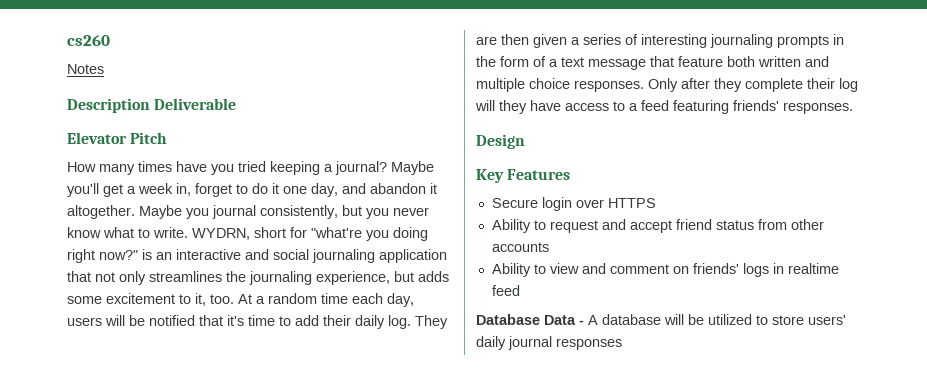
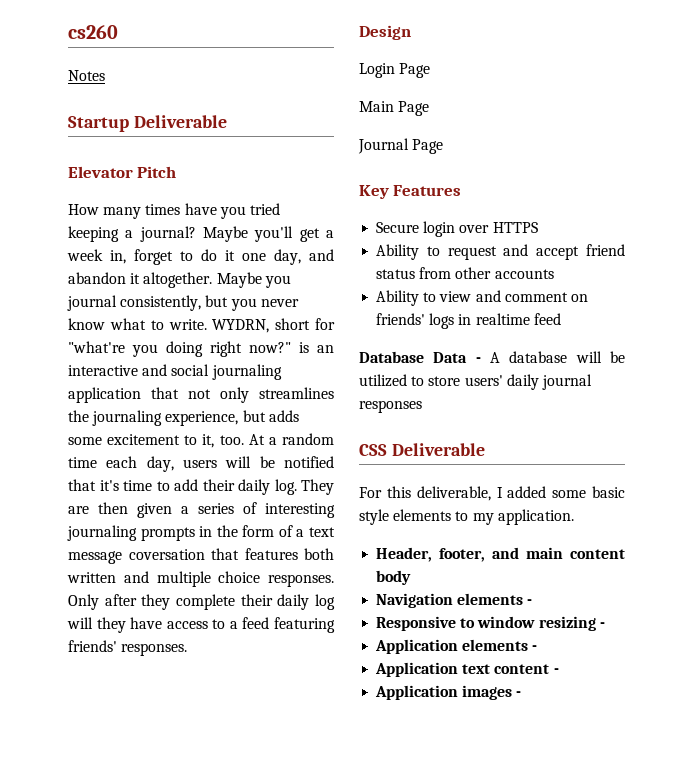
[67,98,150,113] Description -> [68,116,129,132] Startup
[650,56,723,67] that feature -> [128,548,298,560] coversation that features
(835, 83) none -> [277,594,310,610] daily
(525, 141) none -> [359,63,431,78] [359,101,430,116] [358,138,444,154] // Login Page // Main Page // Journal Page
(622, 344) none -> [359,443,485,456] [359,486,625,501] [359,509,574,525] [376,547,625,562] [376,570,412,585] [376,593,533,608] [376,616,605,631] [375,639,538,654] [375,662,559,677] [375,685,522,700] // CSS Deliverable // For this deliverable, I added some basic style elements to my application. // Header, footer, and main content body // Navigation elements - // Responsive to window resizing - // Application elements - // Application text content - // Application images -

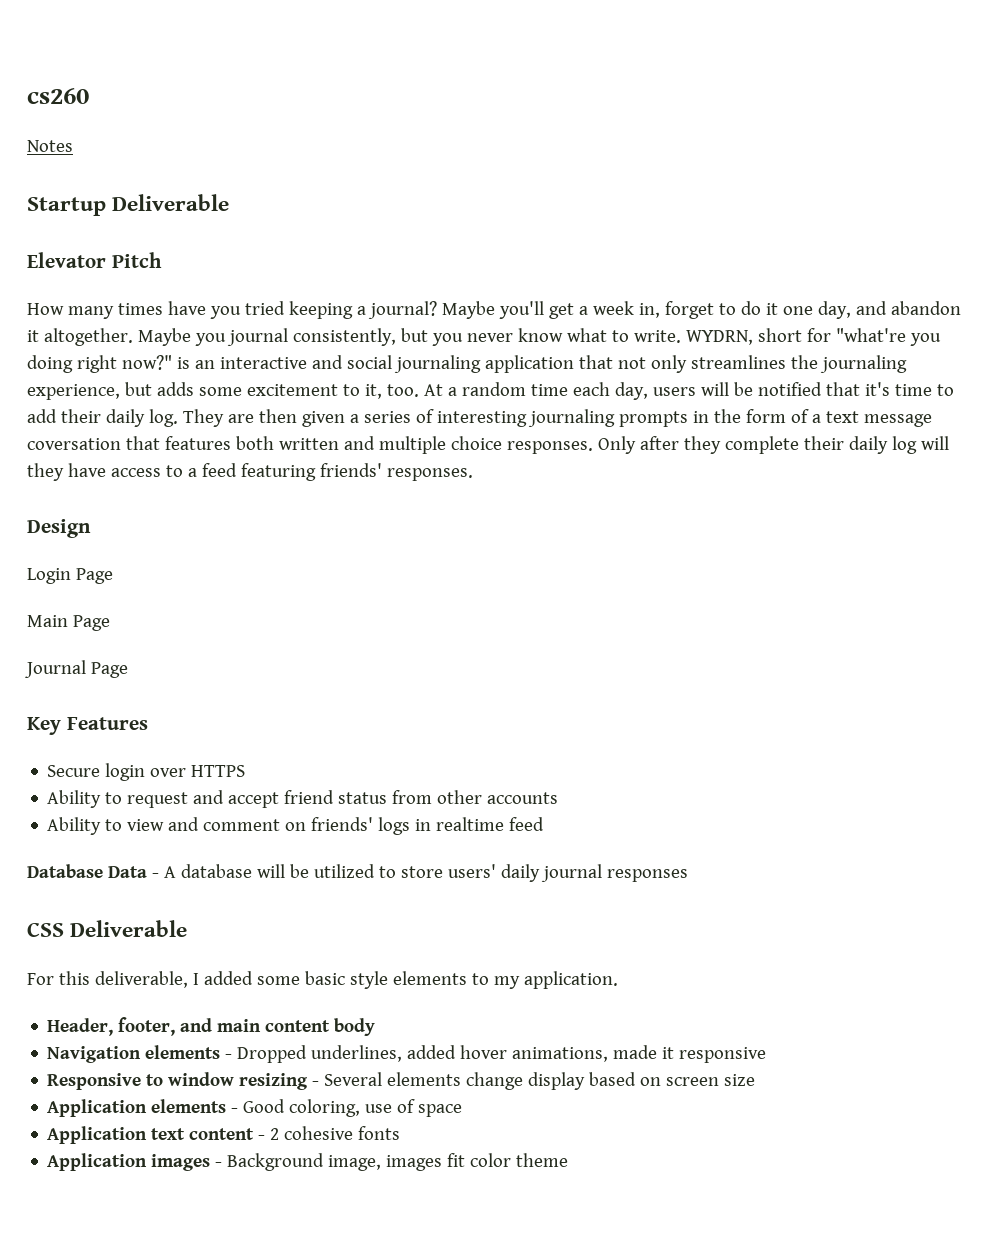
(533, 602) none -> [237,1045,767,1063] Dropped underlines, added hover animations, made it responsive
[375,639,538,654] // Application elements - -> [324,1072,756,1090] [47,1099,463,1117] Several elements change display based on screen size // Application elements - Good coloring, use of space
(559, 671) none -> [270,1126,401,1140] 2 cohesive fonts
(522, 694) none -> [227,1153,569,1171] Background image, images fit color theme

